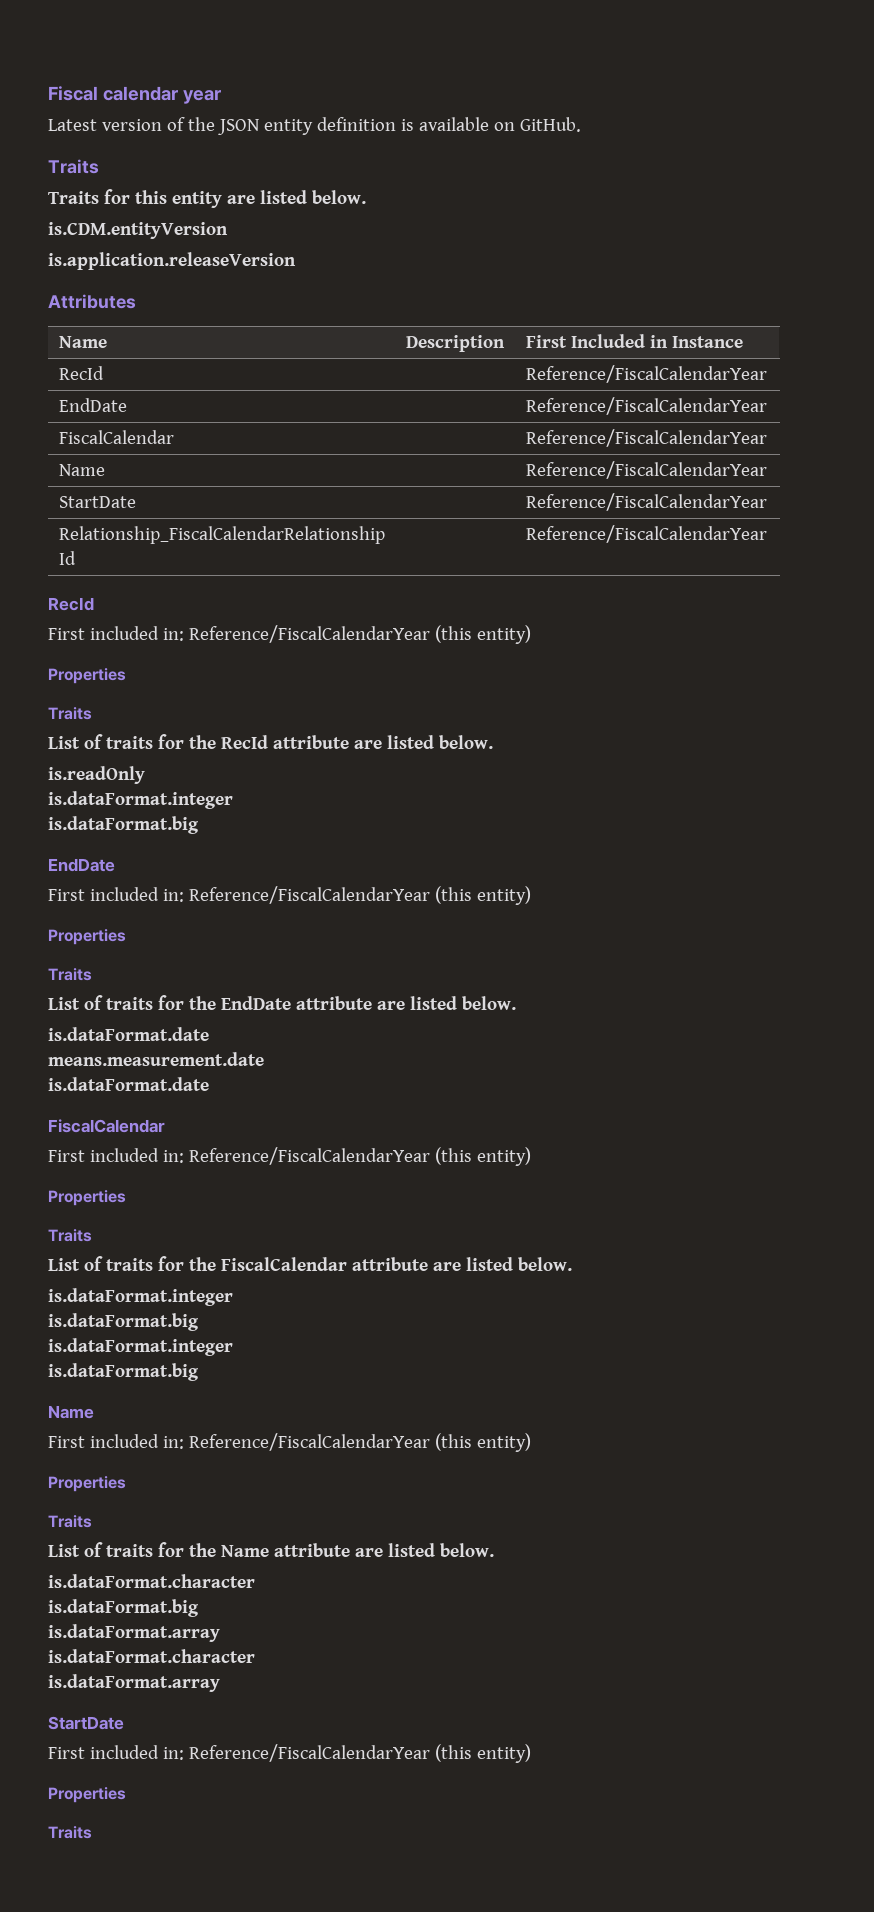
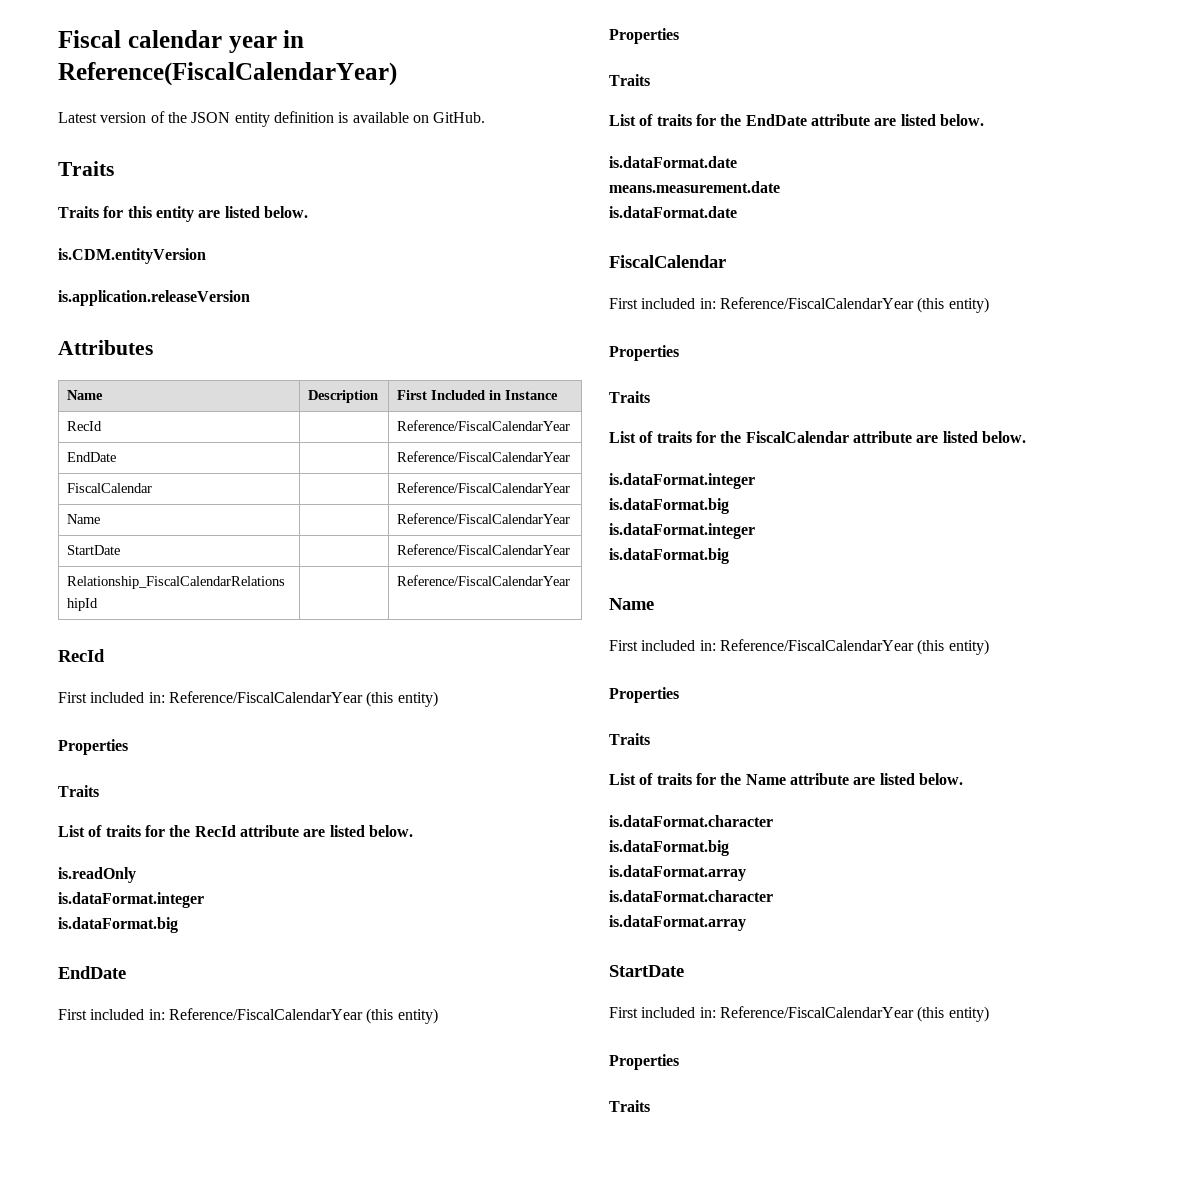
(221, 97) none -> [283,30,305,48] [58,62,397,86] in Reference(FiscalCalendarYear)

